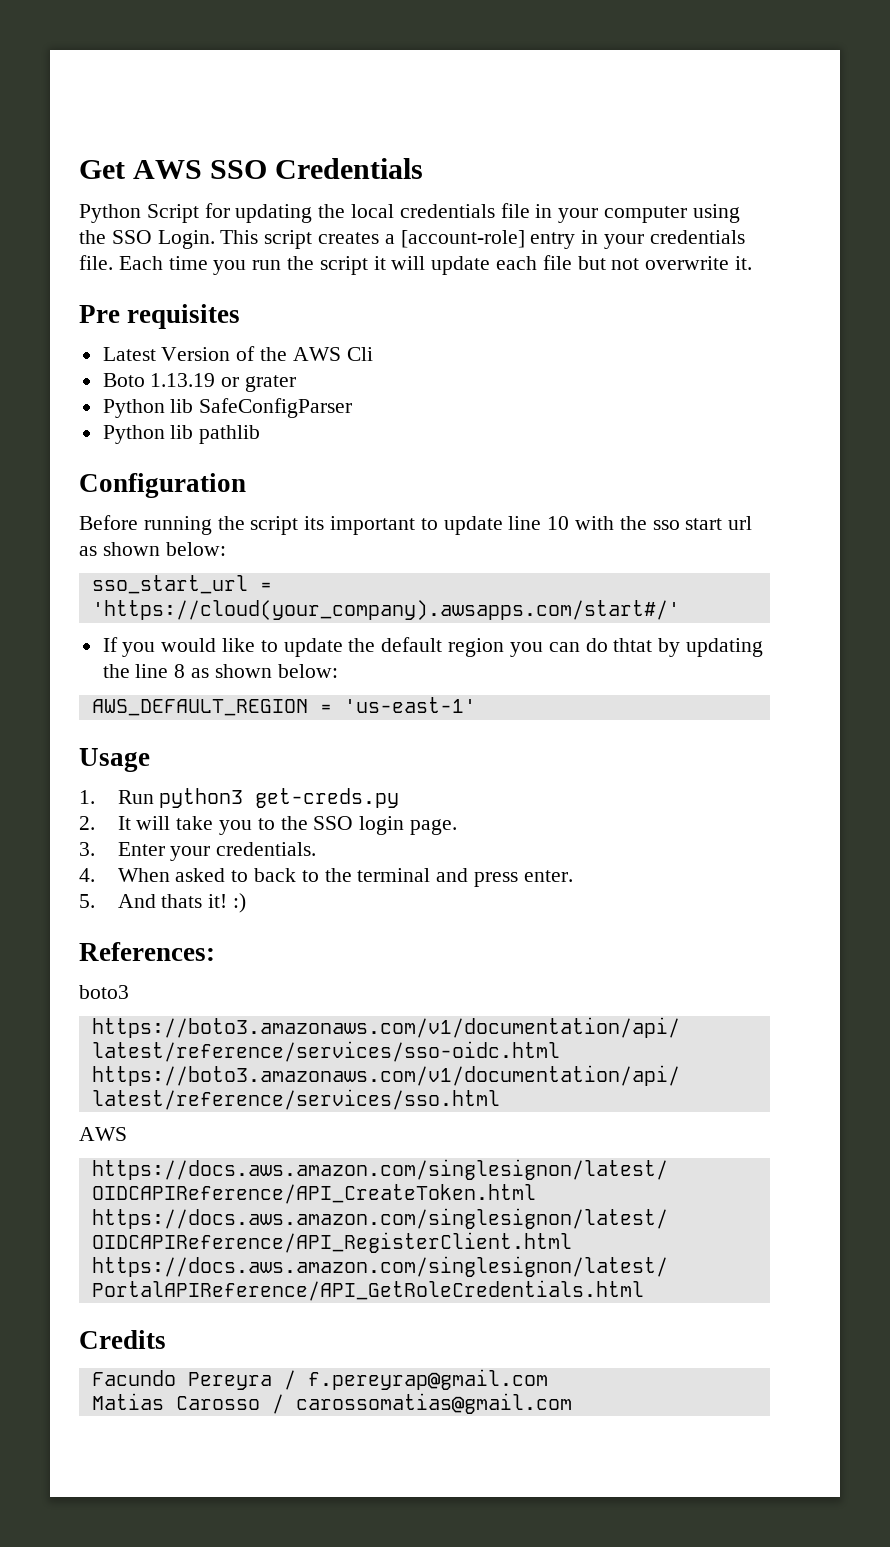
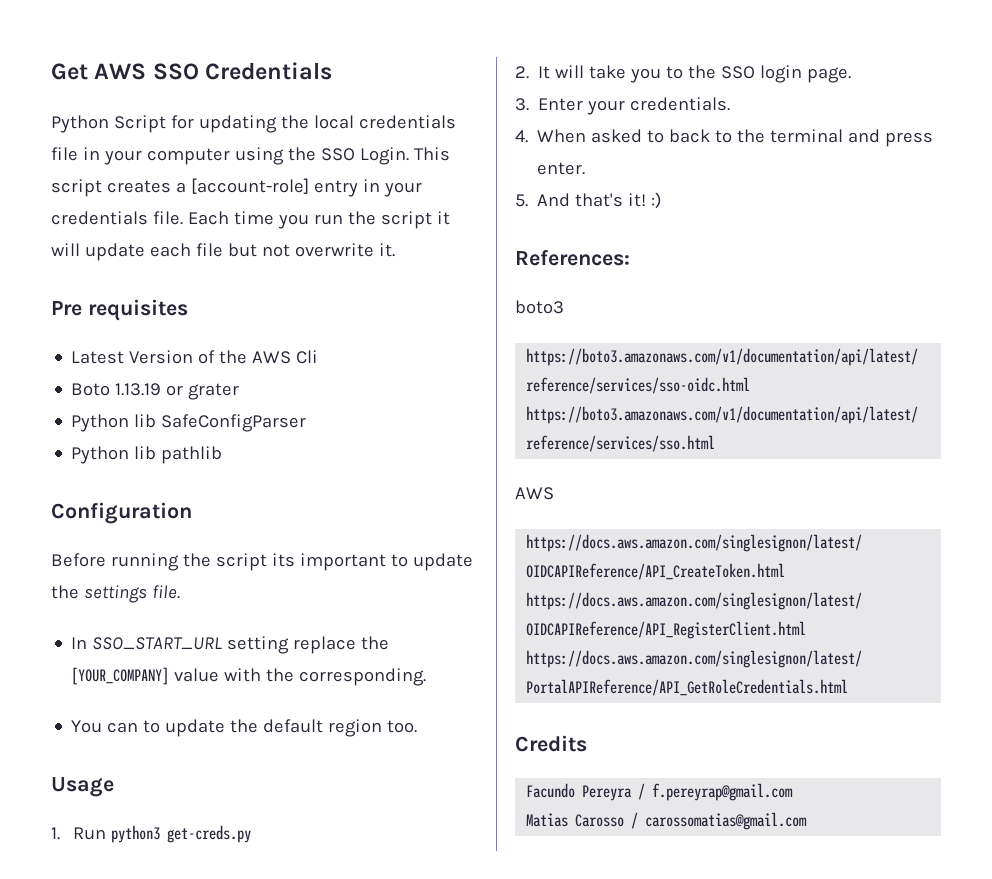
[508,516,753,530] [79,542,226,556] [91,575,272,594] [91,600,680,620] [102,637,256,657] line 10 with the sso start url as shown below: // sso_start_url = 'https://cloud(your_company).awsapps.com/start#/' // If you would like -> [51,585,180,603] [71,636,390,654] [71,667,427,686] [71,720,139,733] the settings file. // In SSO_START_URL setting replace the [YOUR_COMPANY] value with the corresponding. // You can
[509,638,763,657] [102,664,338,678] [91,697,476,716] you can do thtat by updating the line 8 as shown below: // AWS_DEFAULT_REGION = 'us-east-1' -> [387,720,418,733] too.
[161,894,203,908] thats -> [575,193,624,207] that's

